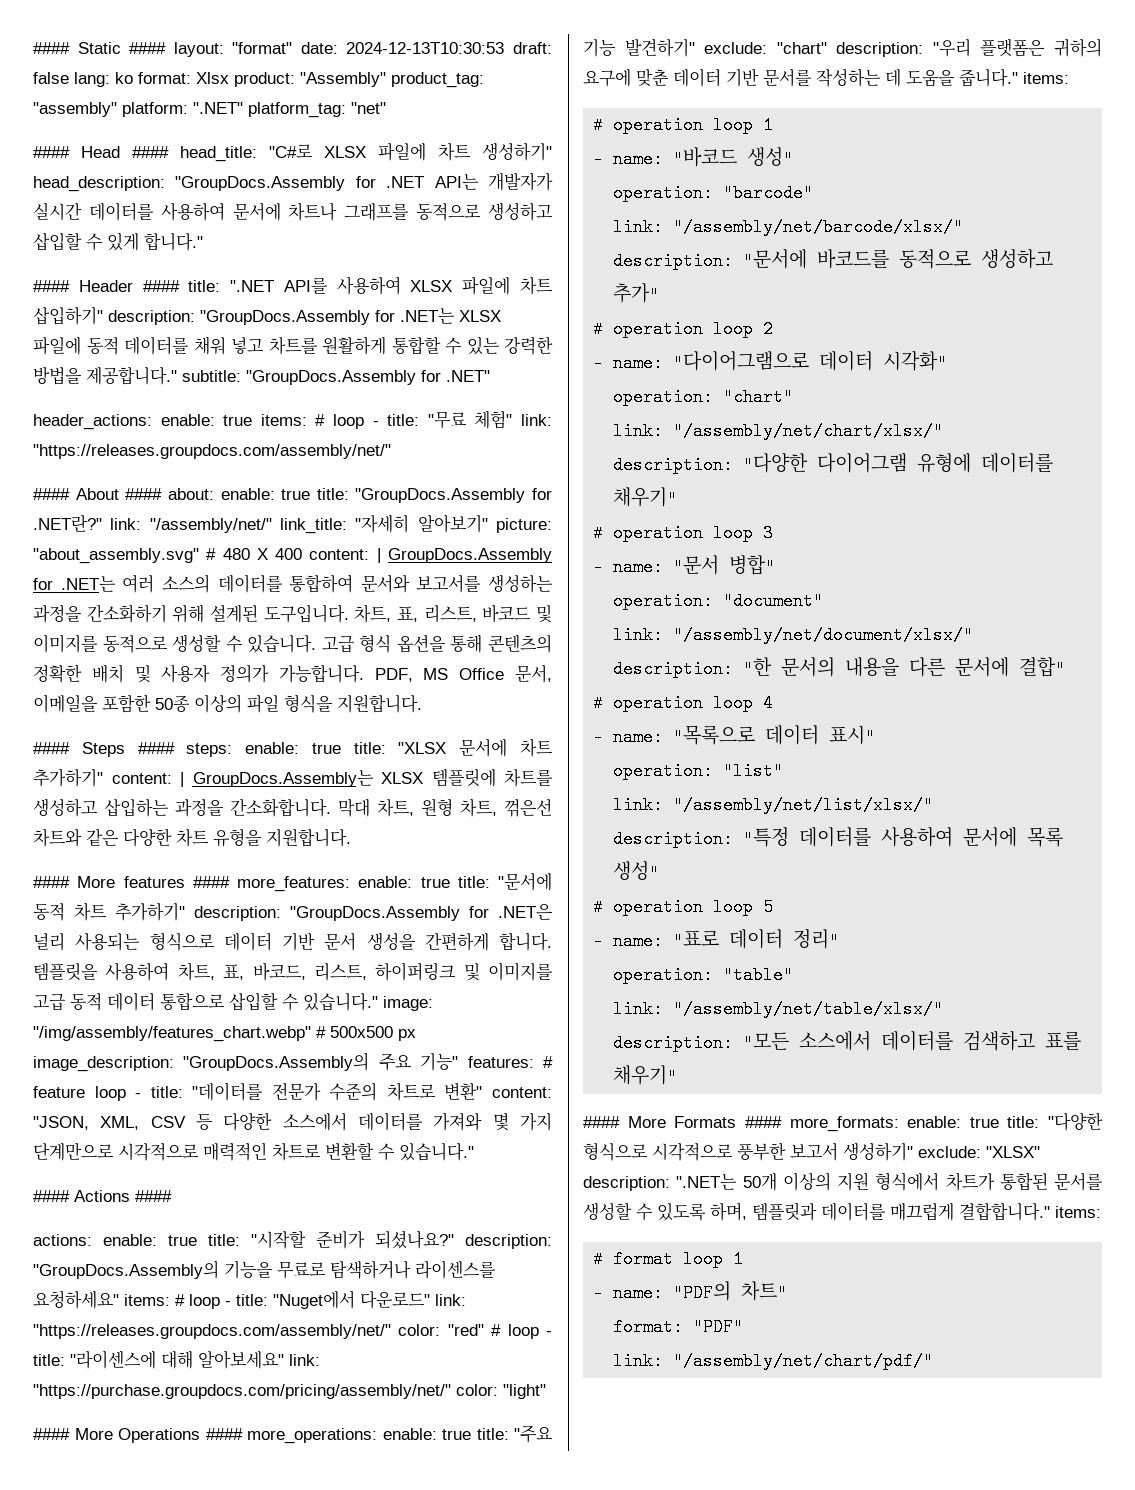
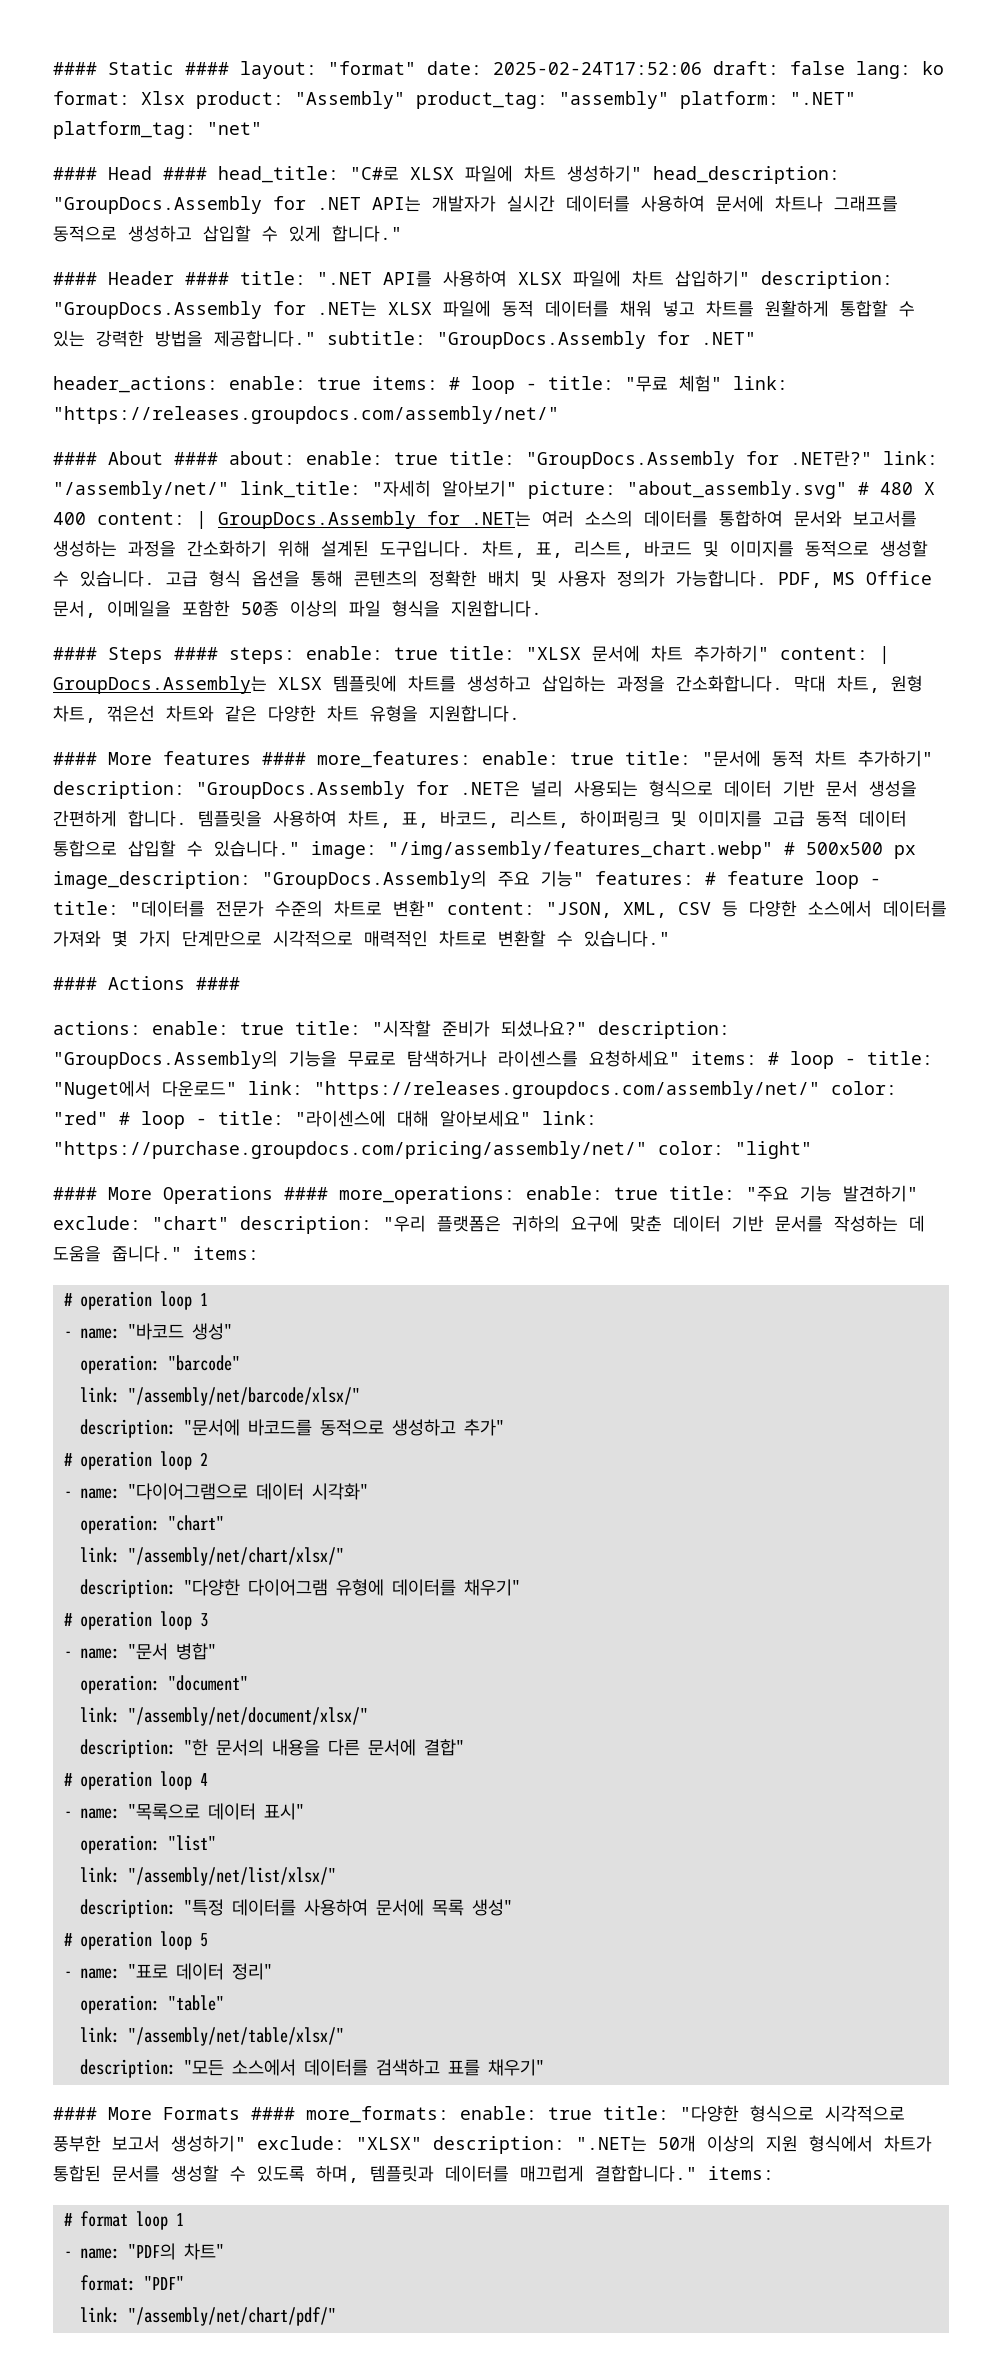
[346,42,505,54] 2024-12-13T10:30:53 -> [493,62,702,75] 2025-02-24T17:52:06

